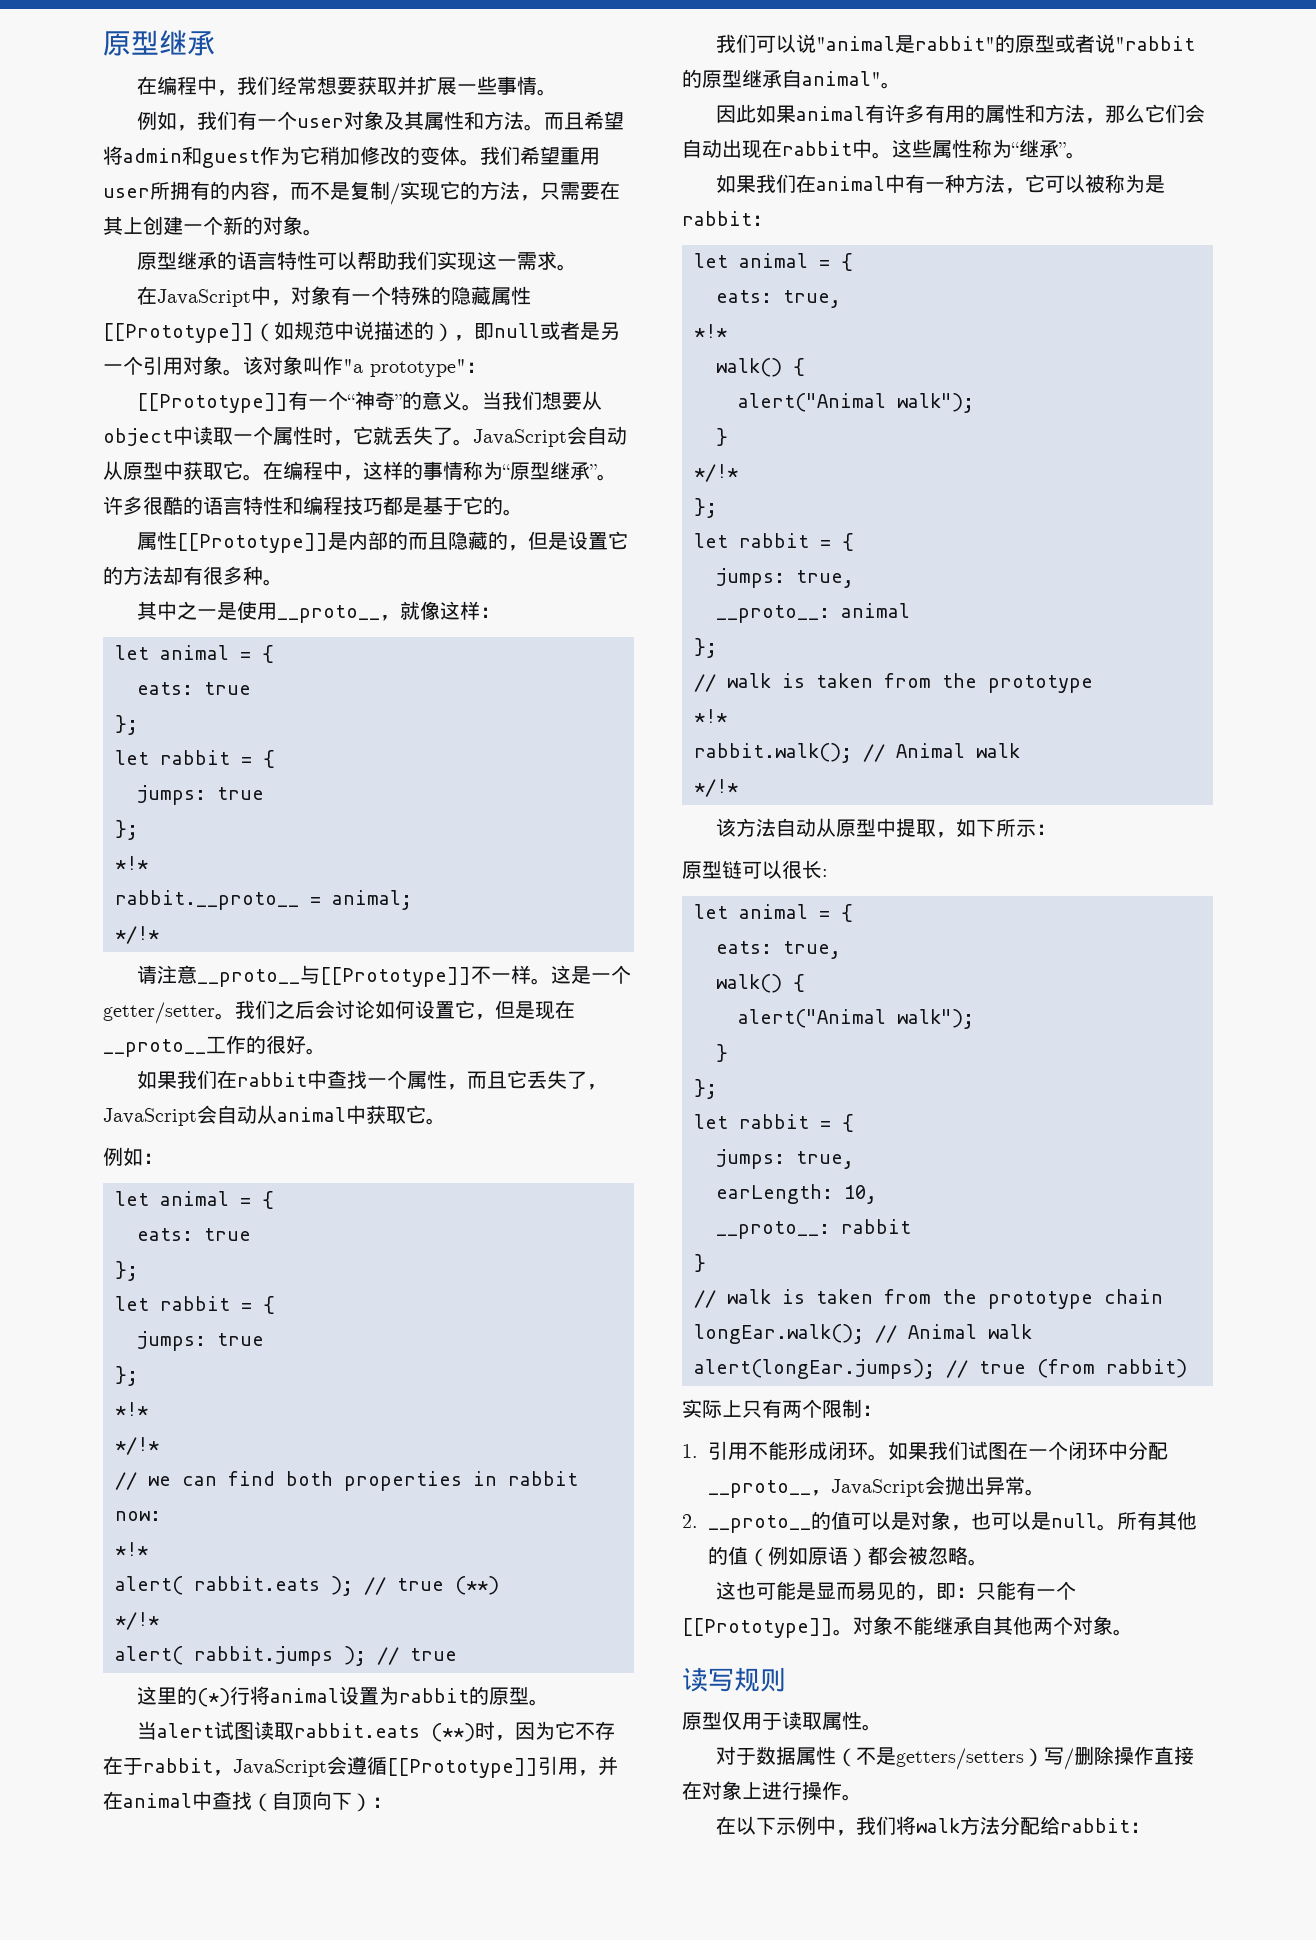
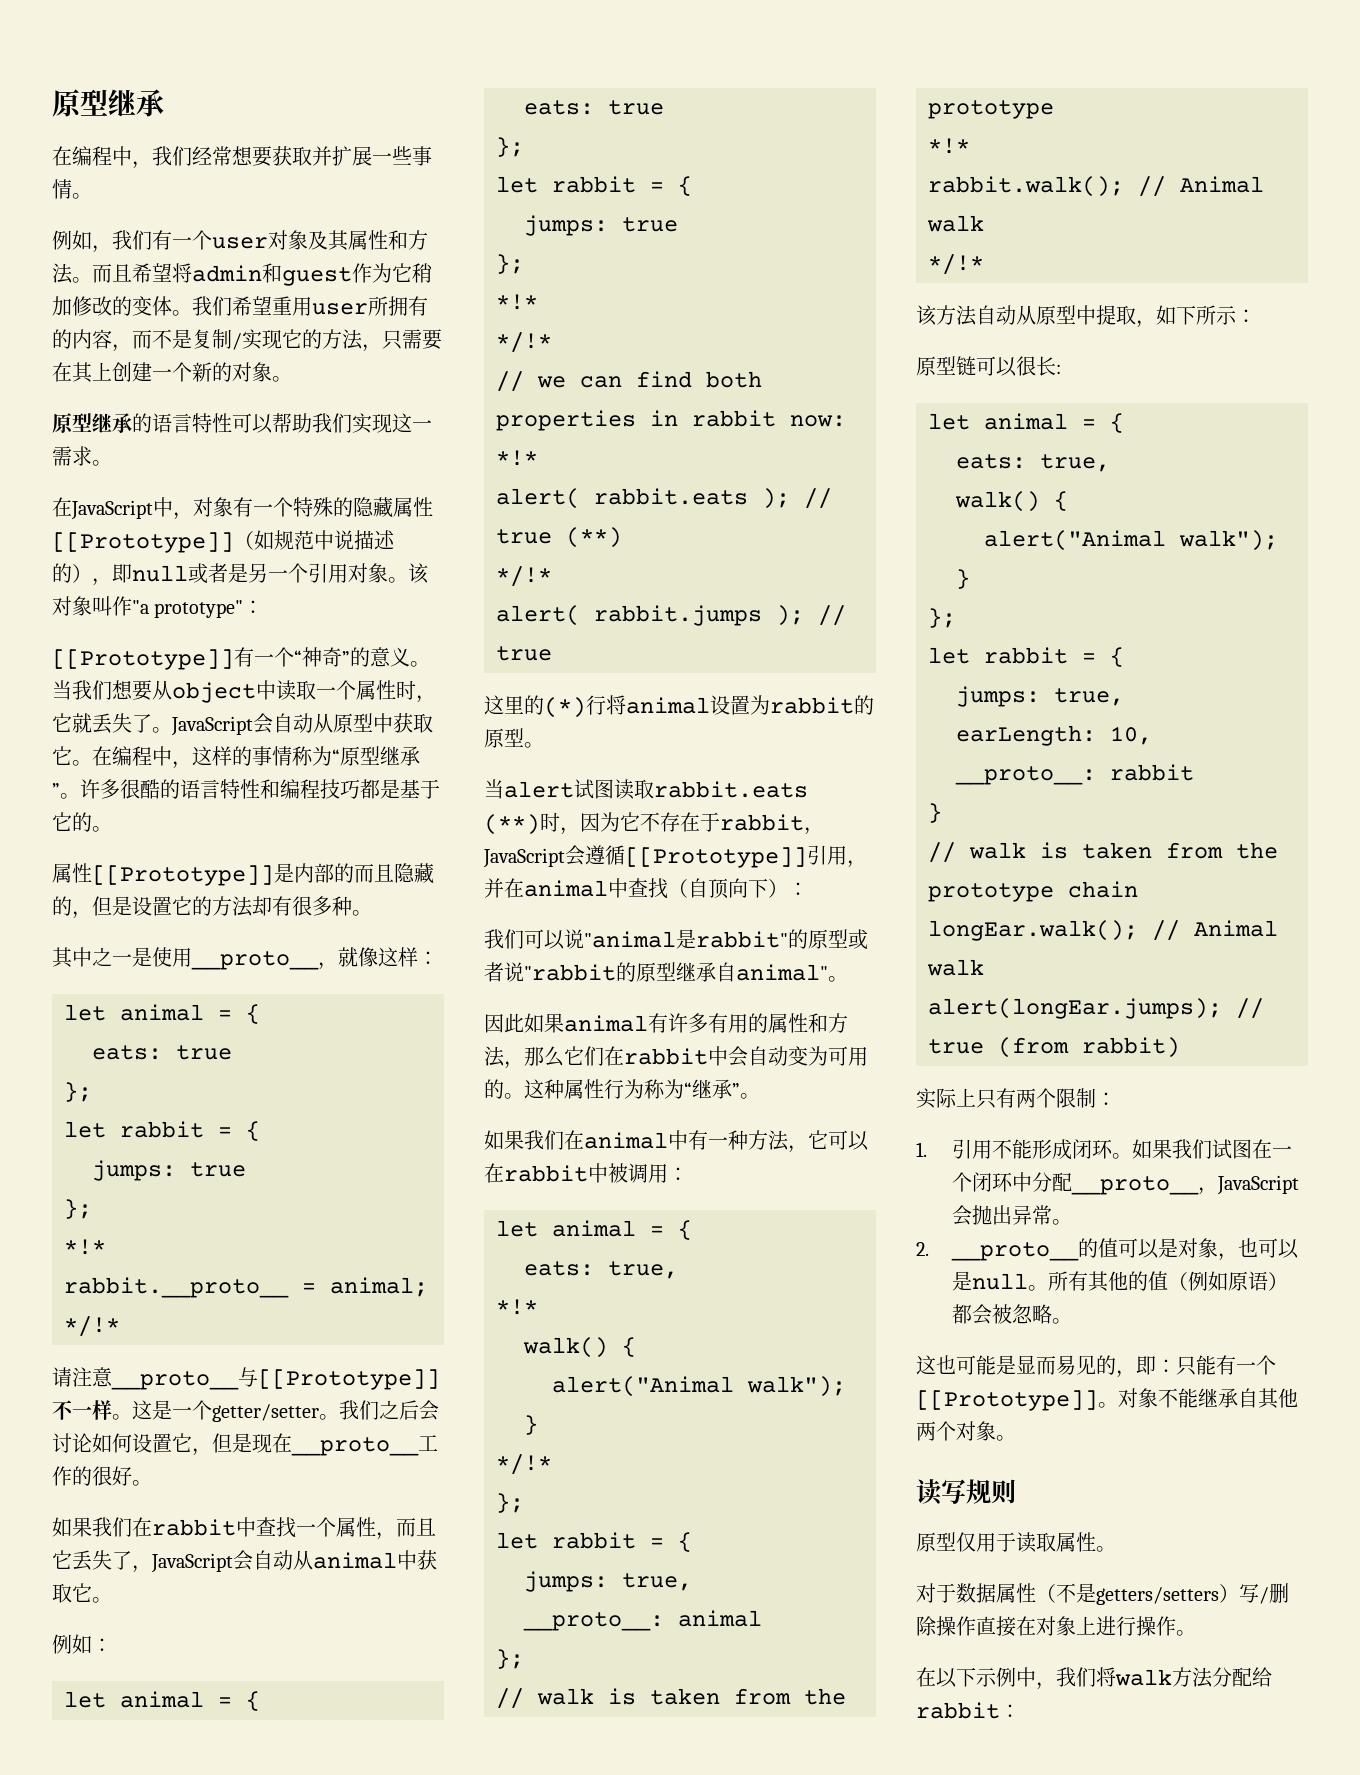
[1185,104,1206,123] [682,139,972,159] 会自动出现在rabbit中。这些属性 -> [604,1046,868,1067] [484,1079,644,1099] 在rabbit中会自动变为可用的。这种属性行为
[1085,174,1166,193] [682,211,752,226] 被称为是rabbit -> [484,1163,668,1183] 在rabbit中被调用

